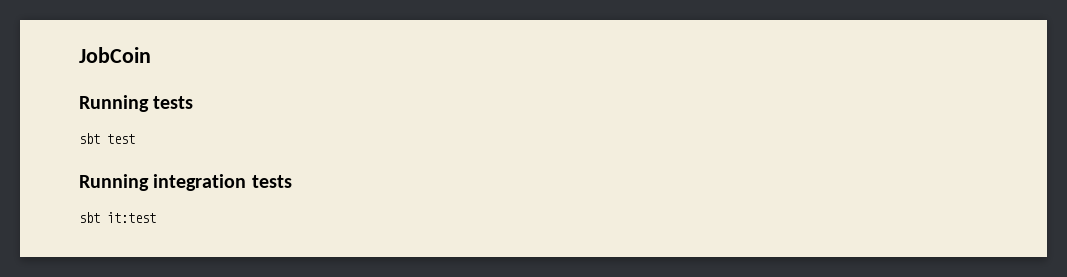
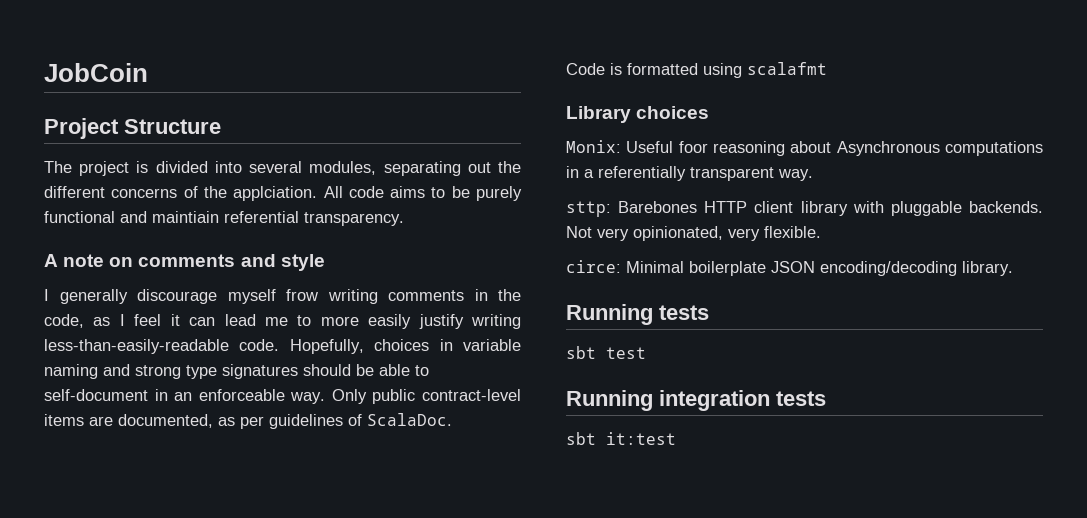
(151, 55) none -> [44,118,221,139] [44,161,521,176] [44,186,523,201] [44,211,404,226] [44,254,325,271] [44,289,521,304] [44,314,521,329] [44,339,521,354] [44,364,429,379] [44,389,521,404] [44,413,452,429] [566,62,827,78] [566,106,710,123] [566,140,1043,156] [566,166,813,181] [566,201,1043,217] [566,226,821,241] [566,260,1013,276] // Project Structure // The project is divided into several modules, separating out the different concerns of the applciation. All code aims to be purely functional and maintiain referential transparency. // A note on comments and style // I generally discourage myself frow writing comments in the code, as I feel it can lead me to more easily justify writing less-than-easily-readable code. Hopefully, choices in variable naming and strong type signatures should be able to self-document in an enforceable way. Only public contract-level items are documented, as per guidelines of ScalaDoc. // Code is formatted using scalafmt // Library choices // Monix: Useful foor reasoning about Asynchronous computations in a referentially transparent way. // sttp: Barebones HTTP client library with pluggable backends. Not very opinionated, very flexible. // circe: Minimal boilerplate JSON encoding/decoding library.

